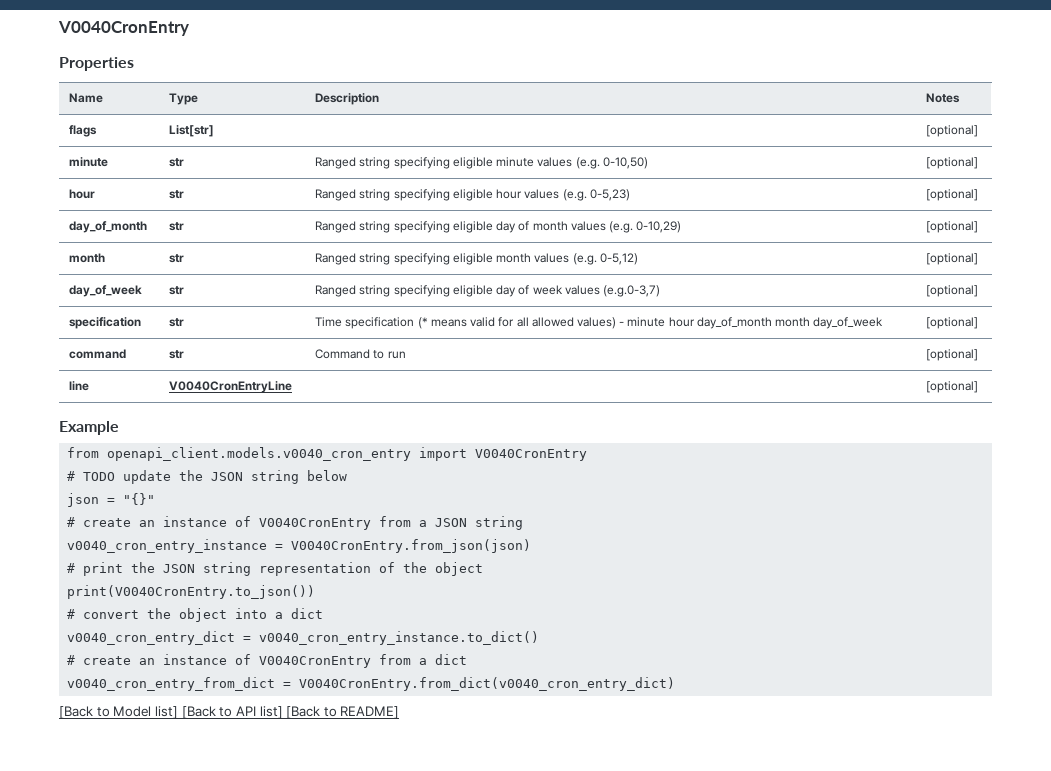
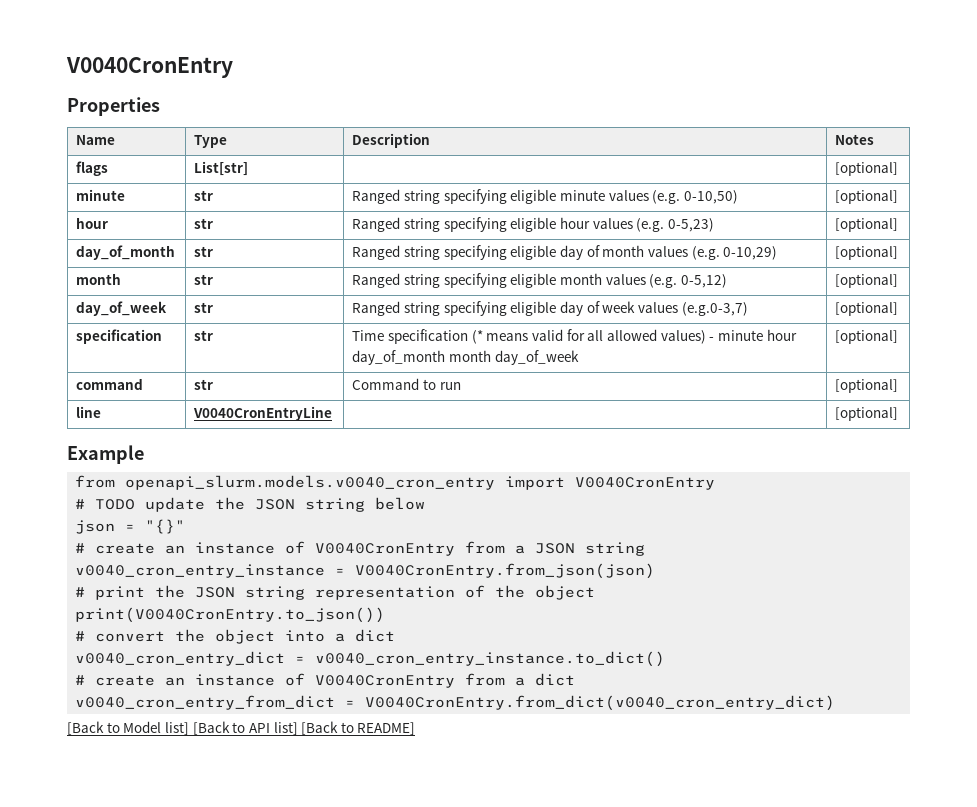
[107,447,412,461] openapi_client.models.v0040_cron_entry -> [125,475,496,490] openapi_slurm.models.v0040_cron_entry

